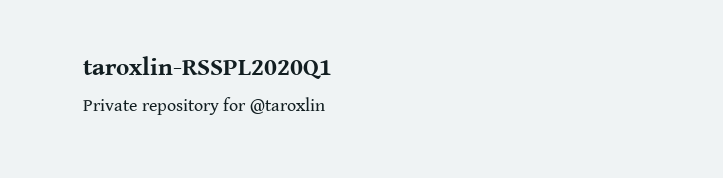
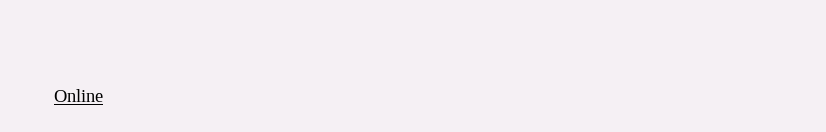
[83,56,332,79] [83,97,326,115] taroxlin-RSSPL2020Q1 // Private repository for @taroxlin -> [54,89,103,102] Online

